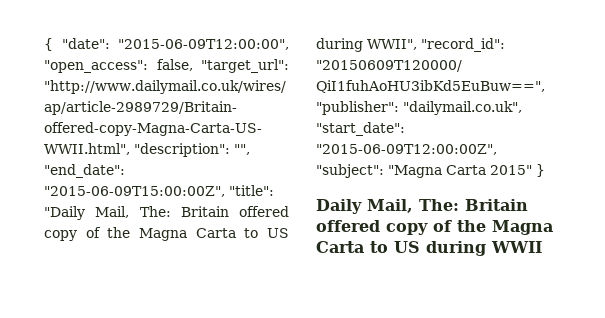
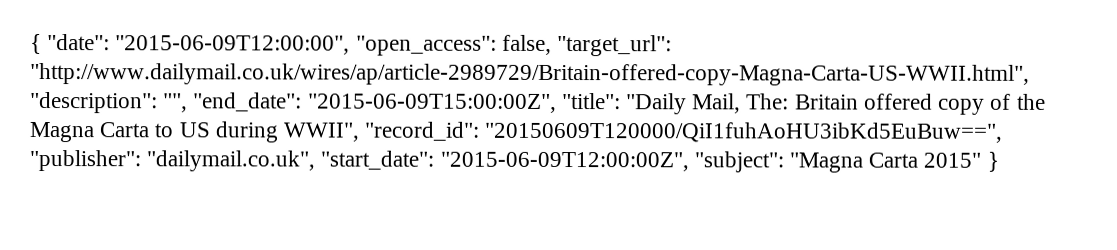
[316,199,528,214] [316,220,553,235] [316,241,542,256] // Daily Mail, The: Britain offered copy of the Magna Carta to US during WWII -> (999, 161) none

